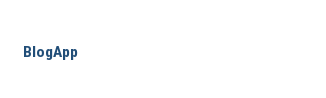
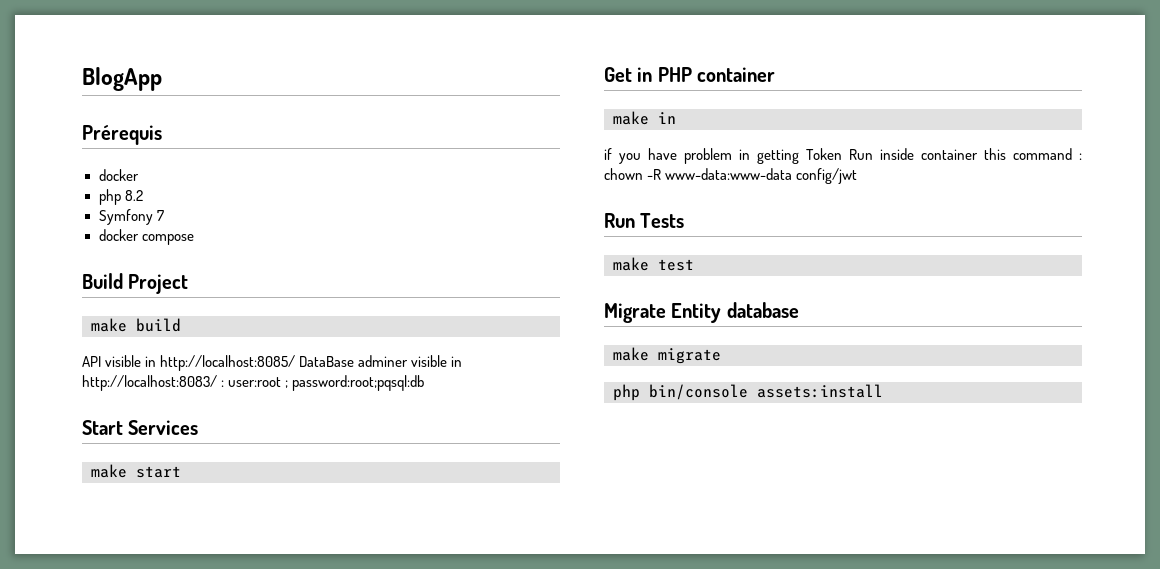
(78, 53) none -> [82,125,162,145] [98,169,139,181] [98,189,143,205] [98,209,164,225] [98,229,194,245] [82,273,189,294] [91,318,181,332] [82,355,463,371] [82,375,425,391] [82,420,199,435] [91,464,181,478] [604,67,776,82] [613,111,676,125] [604,148,1082,164] [604,168,858,184] [604,213,685,228] [613,257,694,271] [604,302,799,323] [613,347,721,364] [613,384,883,401] // Prérequis // docker // php 8.2 // Symfony 7 // docker compose // Build Project // make build // API visible in http://localhost:8085/ DataBase adminer visible in http://localhost:8083/ : user:root ; password:root;pqsql:db // Start Services // make start // Get in PHP container // make in // if you have problem in getting Token Run inside container this command : chown -R www-data:www-data config/jwt // Run Tests // make test // Migrate Entity database // make migrate // php bin/console assets:install

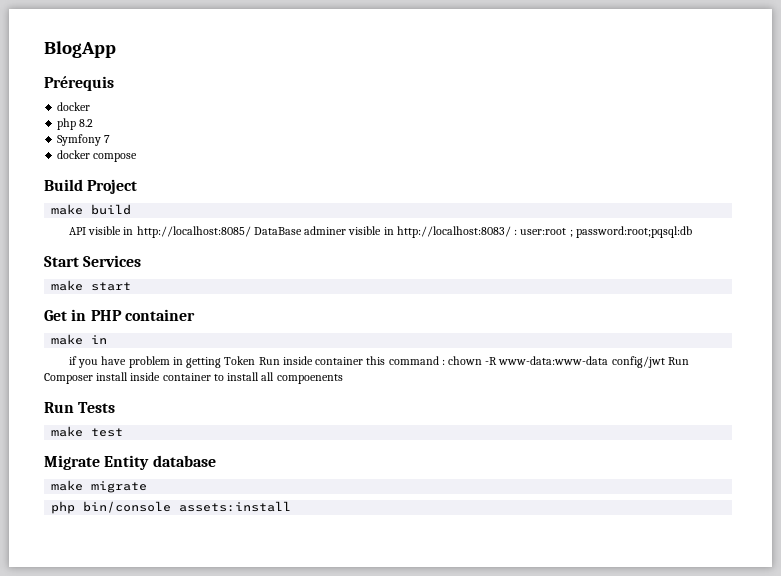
(858, 176) none -> [667,357,689,365] [44,372,343,384] Run Composer install inside container to install all compoenents

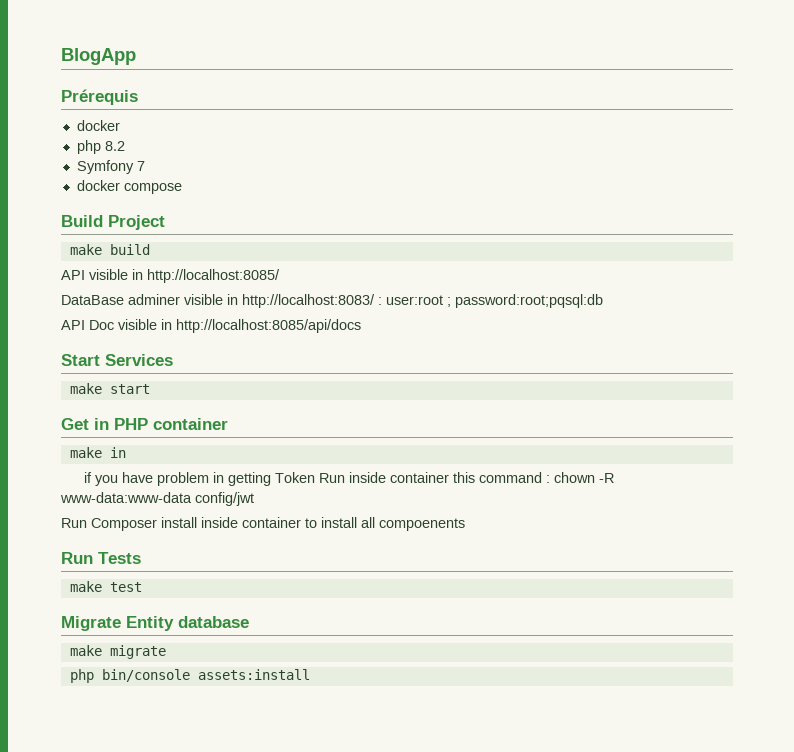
(251, 232) none -> (280, 276) //
(692, 232) none -> [61,319,361,333] // API Doc visible in http://localhost:8085/api/docs
(665, 362) none -> (254, 499) //

